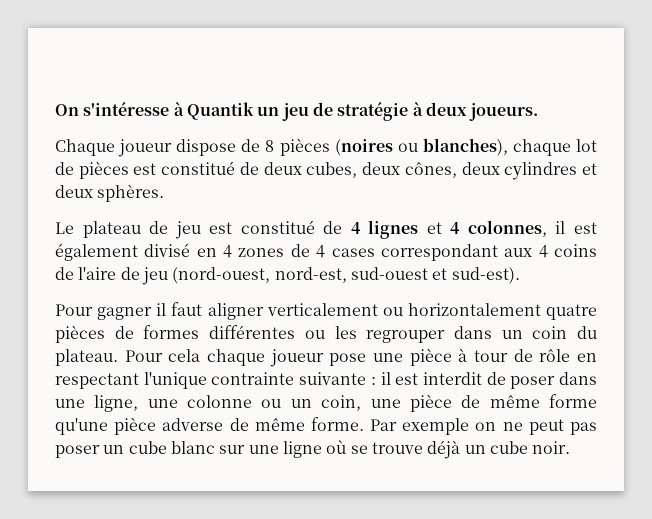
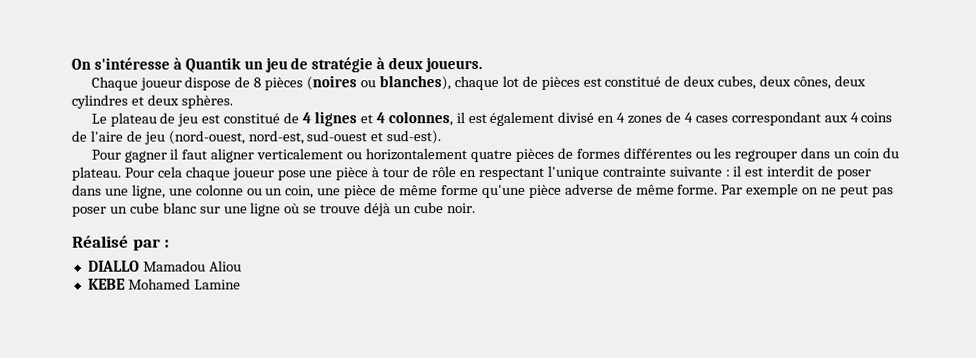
(571, 447) none -> [72,235,171,251] [87,260,242,272] [87,278,241,290] // Réalisé par : // DIALLO Mamadou Aliou // KEBE Mohamed Lamine

